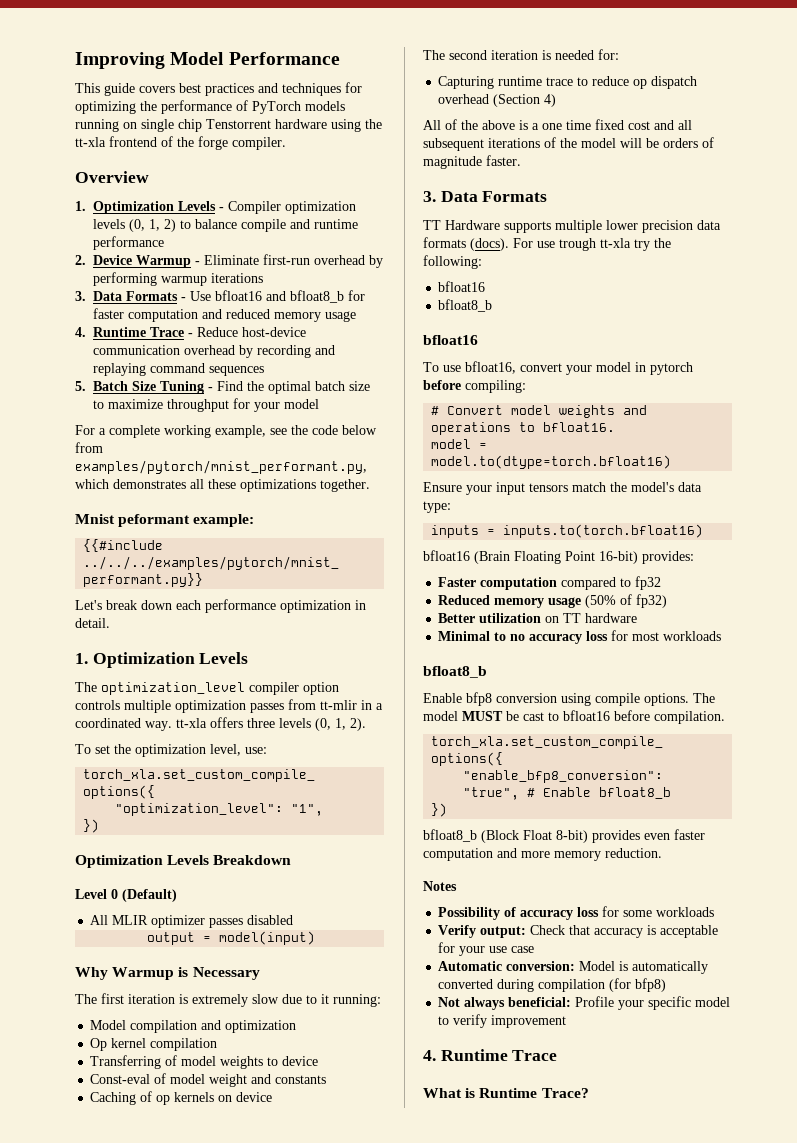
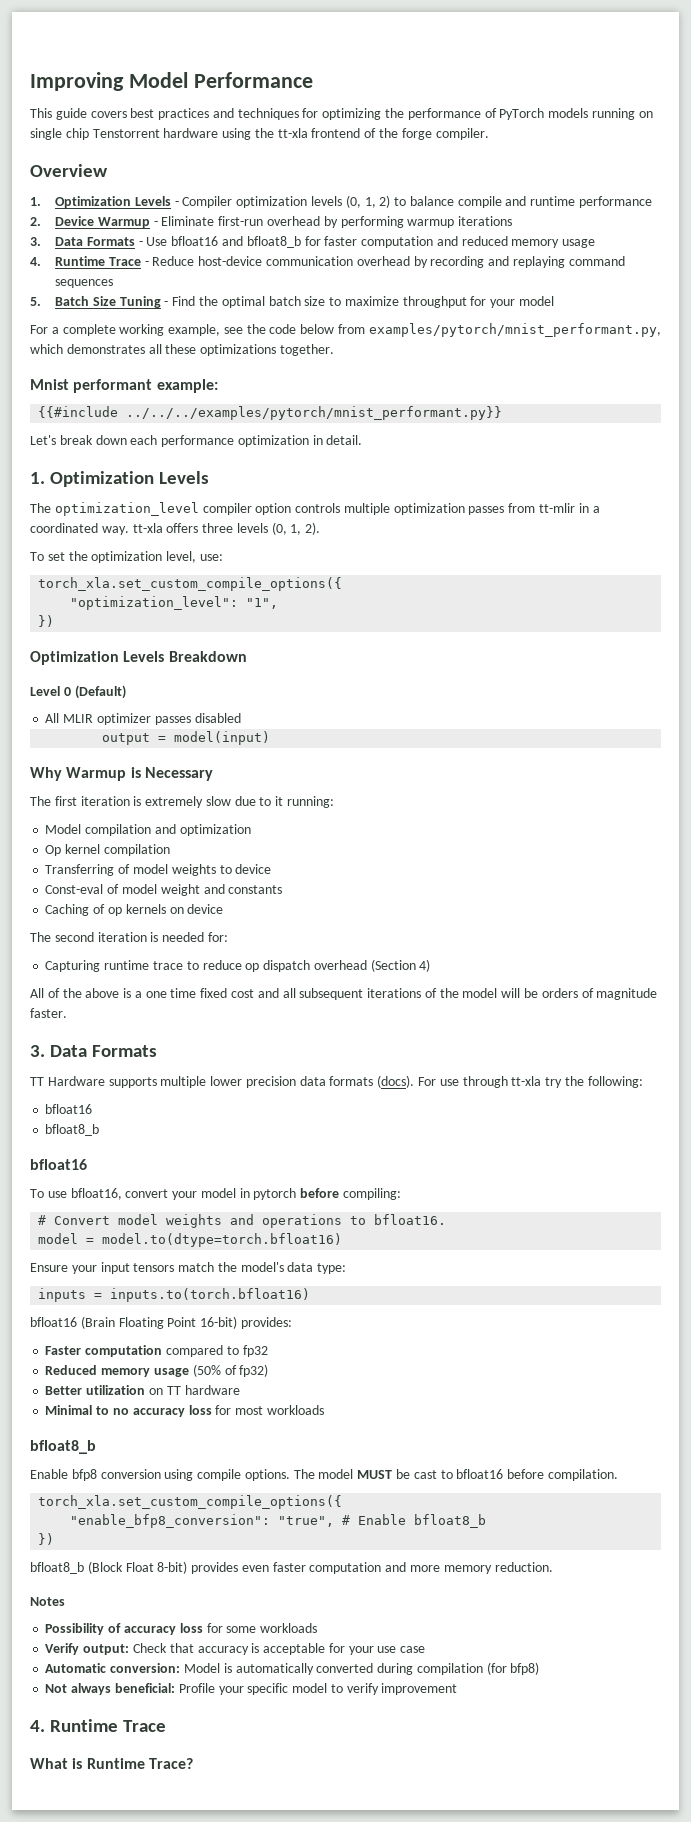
[118,514,191,527] peformant -> [73,379,153,393] performant
[559,238,596,251] trough -> [462,1076,508,1088] through

